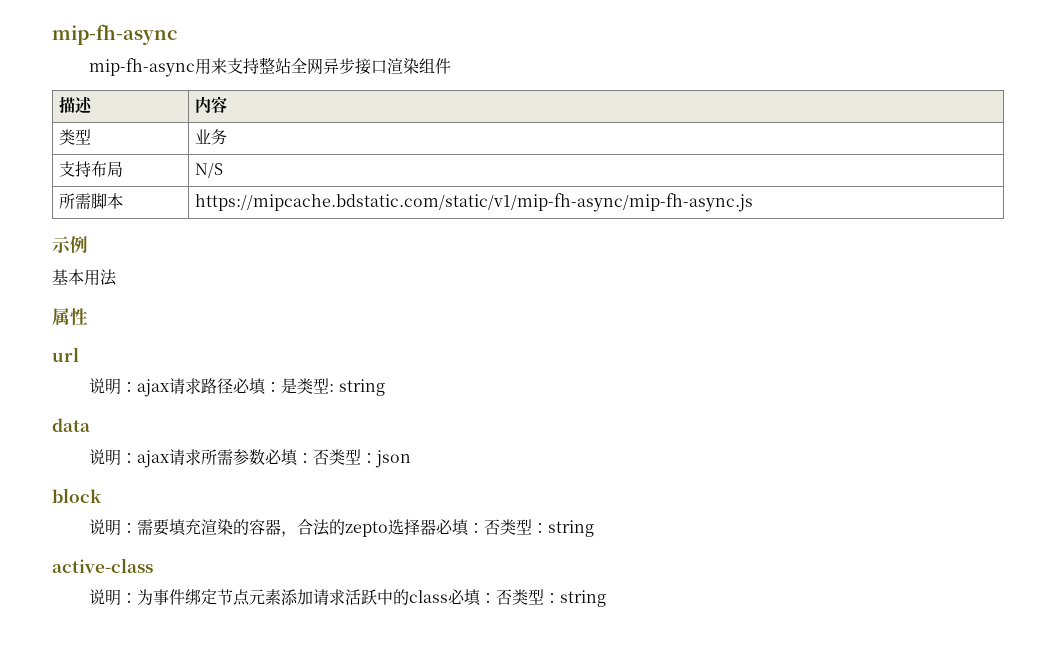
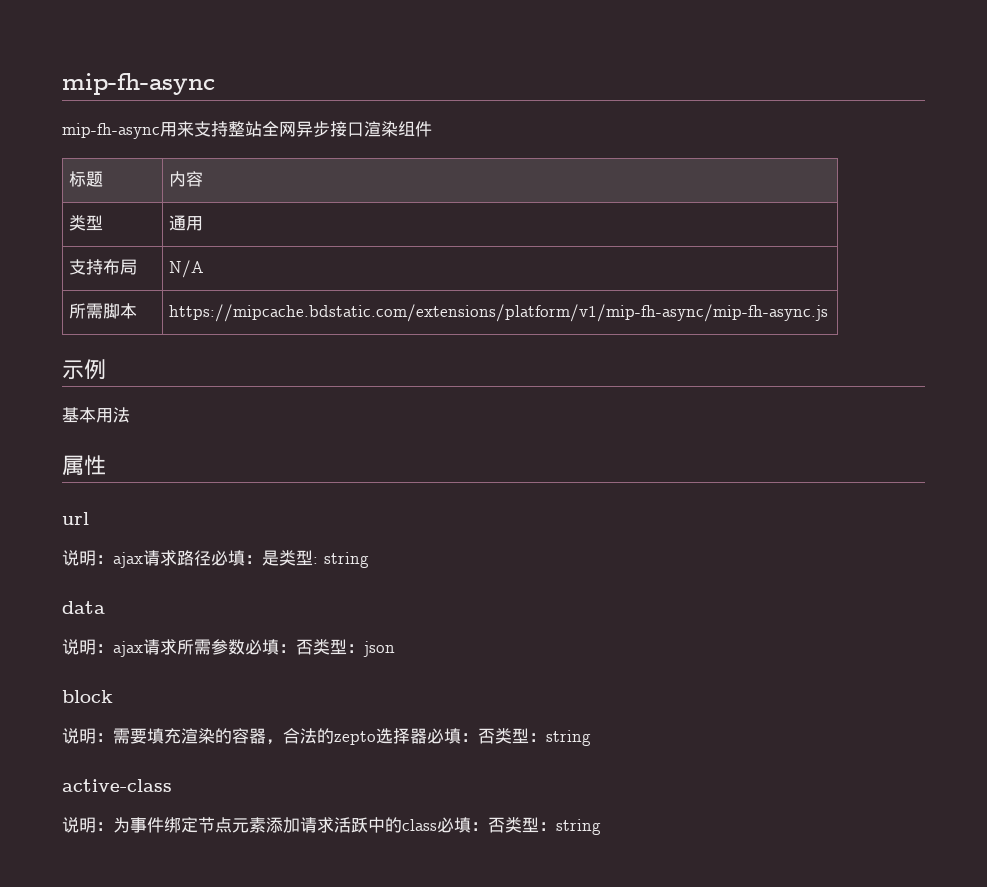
[59,96,93,114] 描述 -> [69,171,104,187] 标题
[195,129,228,145] 业务 -> [169,215,204,231] 通用
[195,162,224,178] N/S -> [169,260,205,278] N/A
[195,193,754,212] https://mipcache.bdstatic.com/static/v1/mip-fh-async/mip-fh-async.js -> [169,304,829,322] https://mipcache.bdstatic.com/extensions/platform/v1/mip-fh-async/mip-fh-async.js

